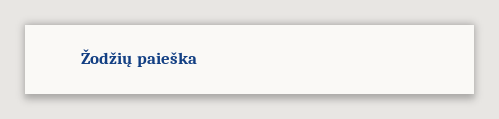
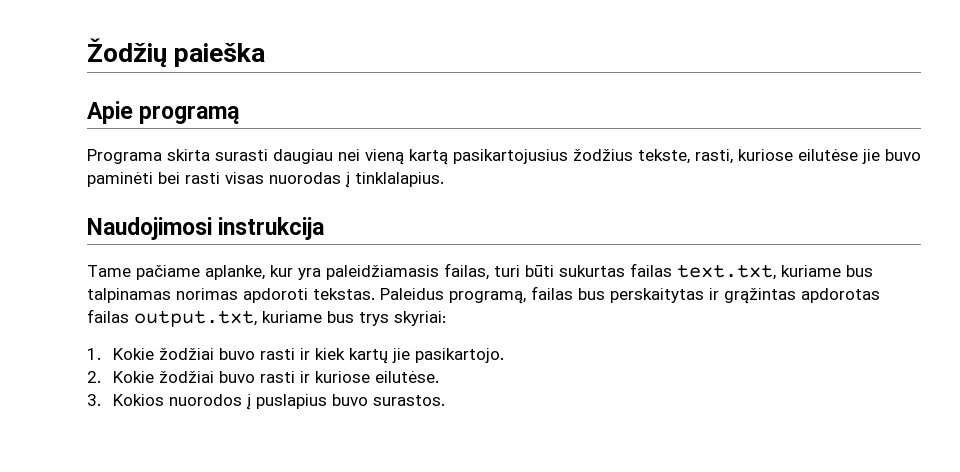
(197, 59) none -> [87,101,240,124] [87,149,921,165] [87,172,444,188] [87,217,325,240] [87,263,873,280] [87,286,880,304] [87,309,446,327] [87,348,505,364] [87,371,440,383] [87,394,446,410] // Apie programą // Programa skirta surasti daugiau nei vieną kartą pasikartojusius žodžius tekste, rasti, kuriose eilutėse jie buvo paminėti bei rasti visas nuorodas į tinklalapius. // Naudojimosi instrukcija // Tame pačiame aplanke, kur yra paleidžiamasis failas, turi būti sukurtas failas text.txt, kuriame bus talpinamas norimas apdoroti tekstas. Paleidus programą, failas bus perskaitytas ir grąžintas apdorotas failas output.txt, kuriame bus trys skyriai: // 1. Kokie žodžiai buvo rasti ir kiek kartų jie pasikartojo. // 2. Kokie žodžiai buvo rasti ir kuriose eilutėse. // 3. Kokios nuorodos į puslapius buvo surastos.

